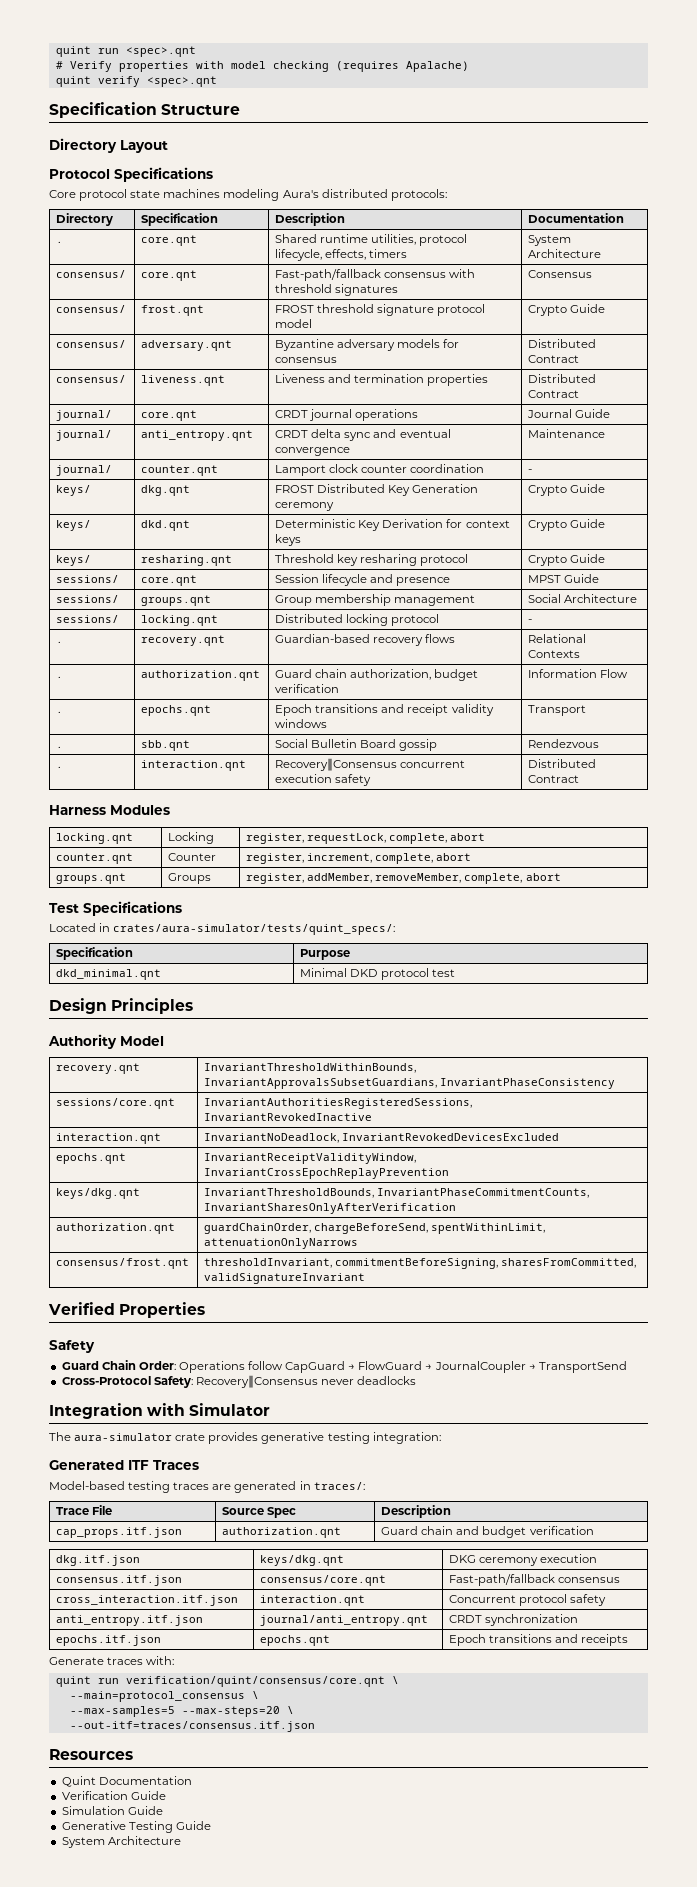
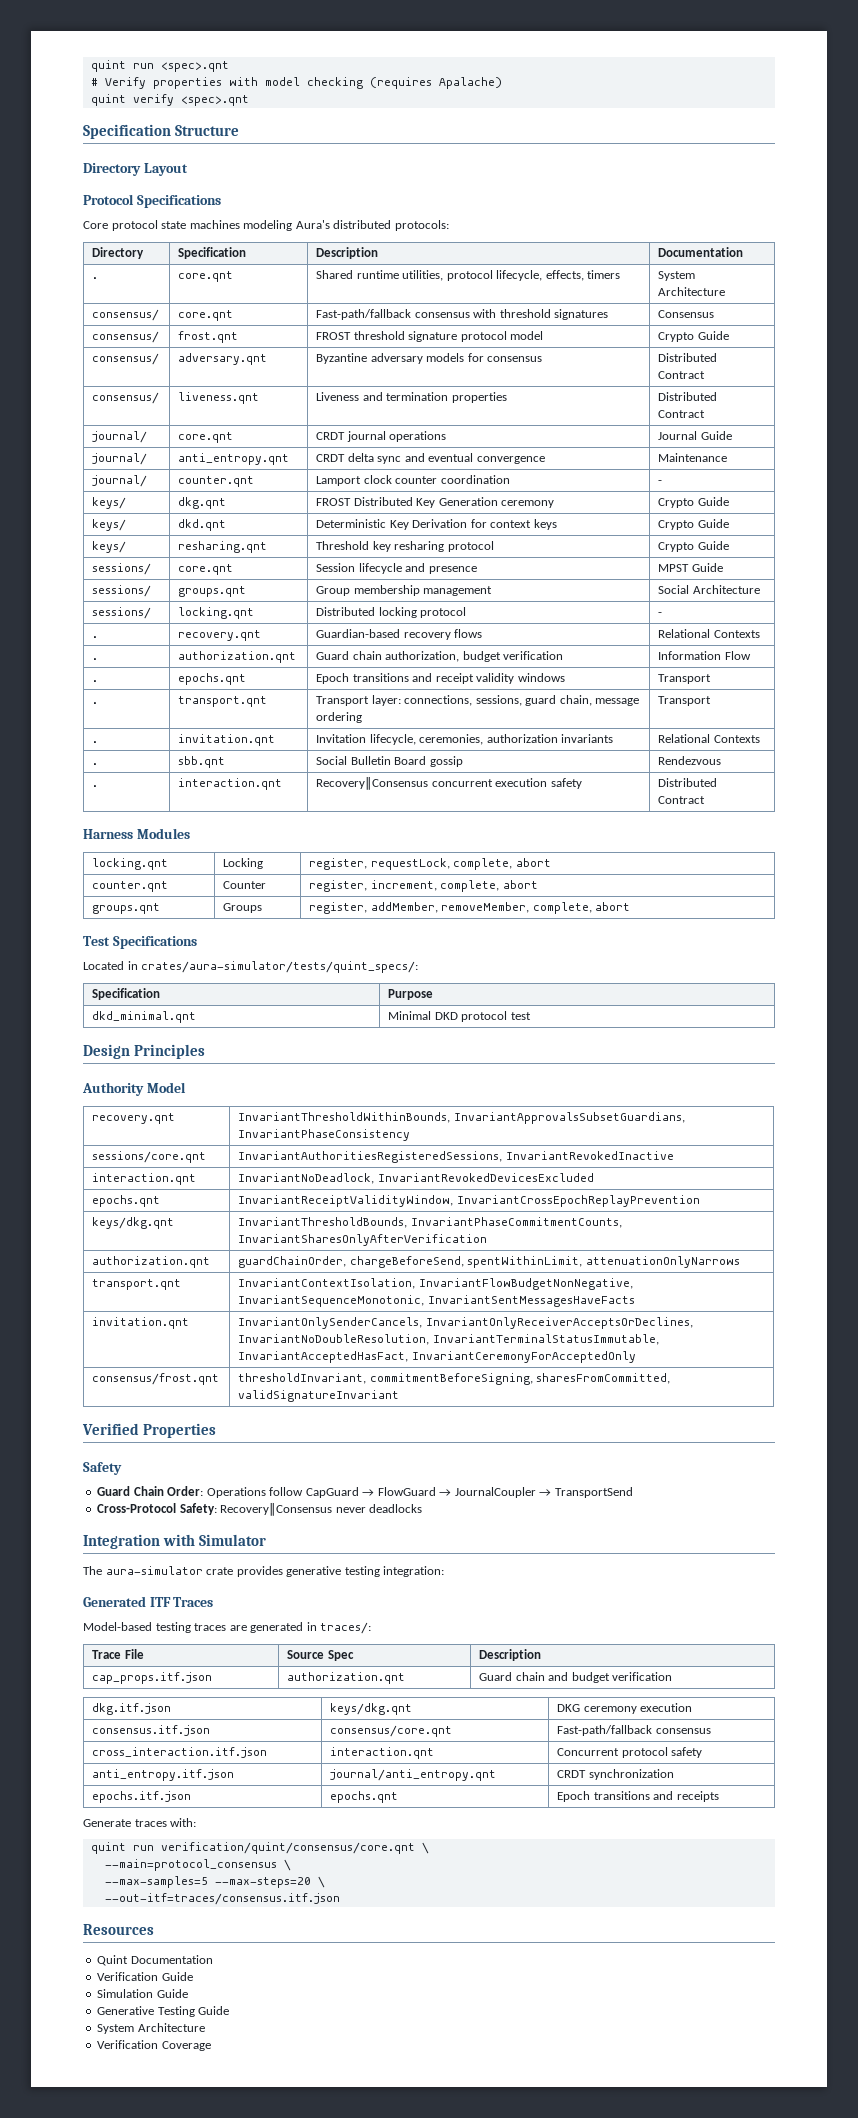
(587, 710) none -> [92,702,99,704] [178,696,268,707] [316,695,640,706] [316,712,363,723] [658,696,712,706] [92,741,99,743] [178,734,276,746] [316,734,614,745] [658,734,760,743] // . | transport.qnt | Transport layer: connections, sessions, guard chain, message ordering | Transport // . | invitation.qnt | Invitation lifecycle, ceremonies, authorization invariants | Relational Contexts
(359, 1243) none -> [92,1279,182,1290] [238,1278,633,1290] [238,1295,635,1307] [92,1317,190,1329] [238,1317,693,1329] [238,1334,659,1345] [238,1351,636,1363] // transport.qnt | InvariantContextIsolation, InvariantFlowBudgetNonNegative, InvariantSequenceMonotonic, InvariantSentMessagesHaveFacts // invitation.qnt | InvariantOnlySenderCancels, InvariantOnlyReceiverAcceptsOrDeclines, InvariantNoDoubleResolution, InvariantTerminalStatusImmutable, InvariantAcceptedHasFact, InvariantCeremonyForAcceptedOnly
(181, 1840) none -> [97,2040,211,2051] // Verification Coverage

